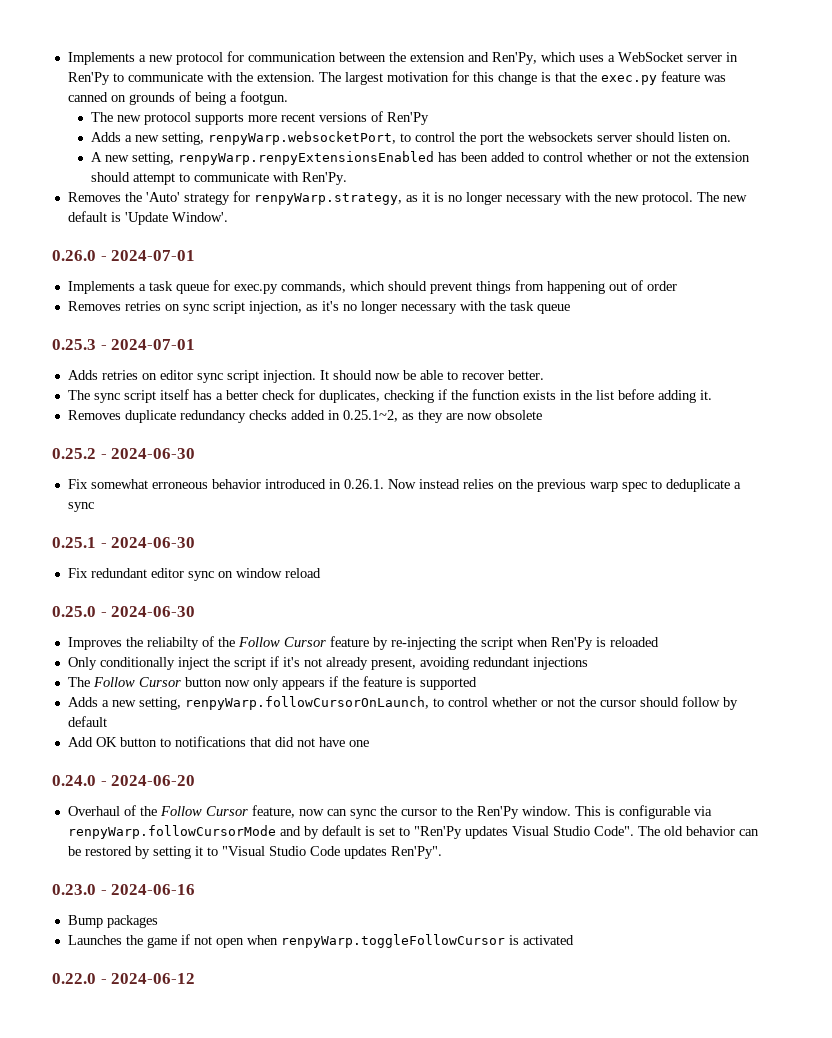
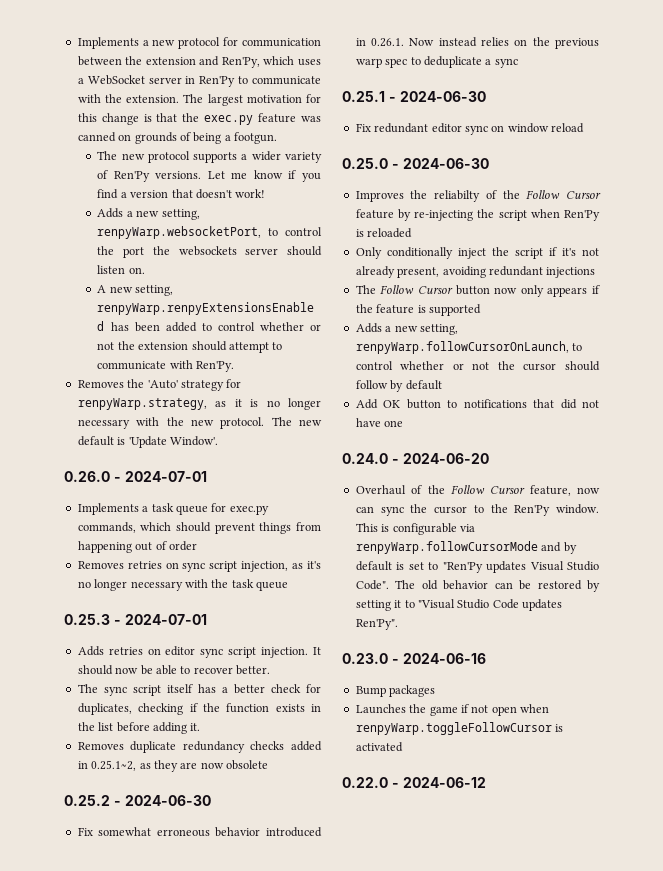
[248,112,368,122] more recent versions -> [241,151,322,163] a wider variety
(430, 118) none -> [155,170,321,182] [97,189,266,199] versions. Let me know if you find a version that doesn't work!

